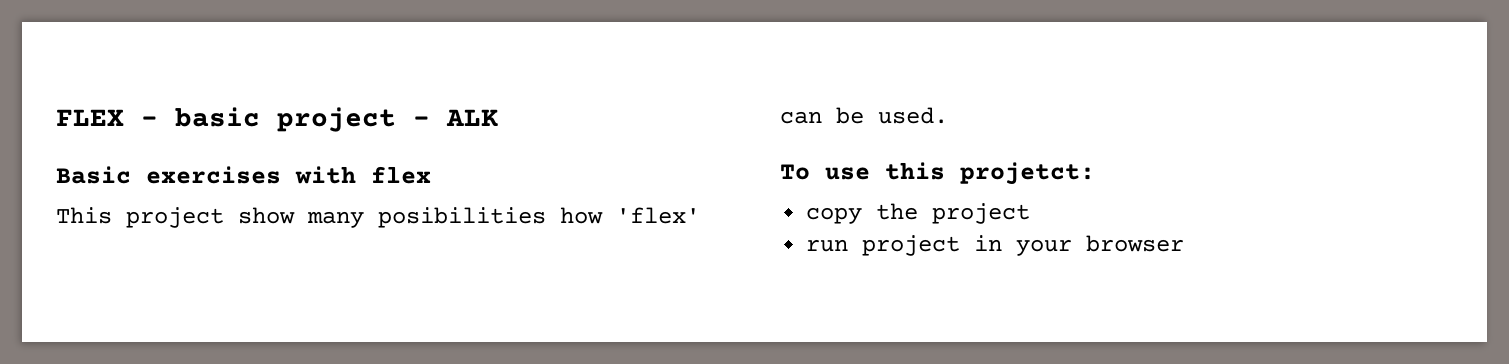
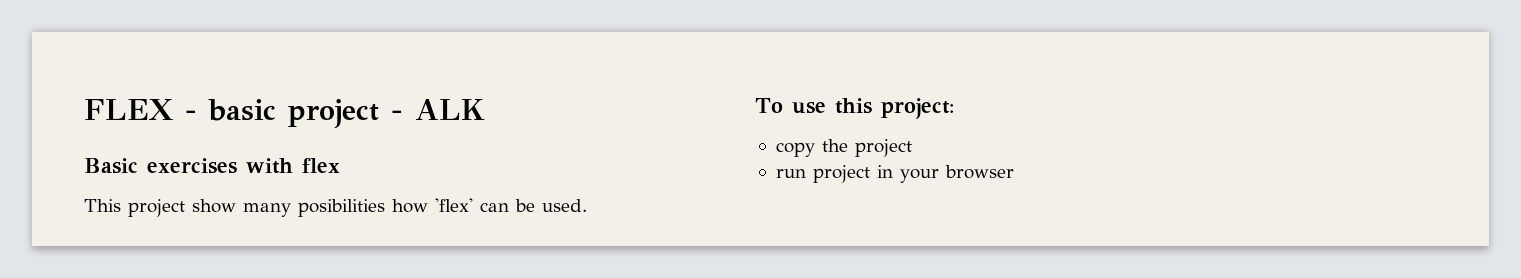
[960,162,1095,185] projetct: -> [880,98,954,119] project:

